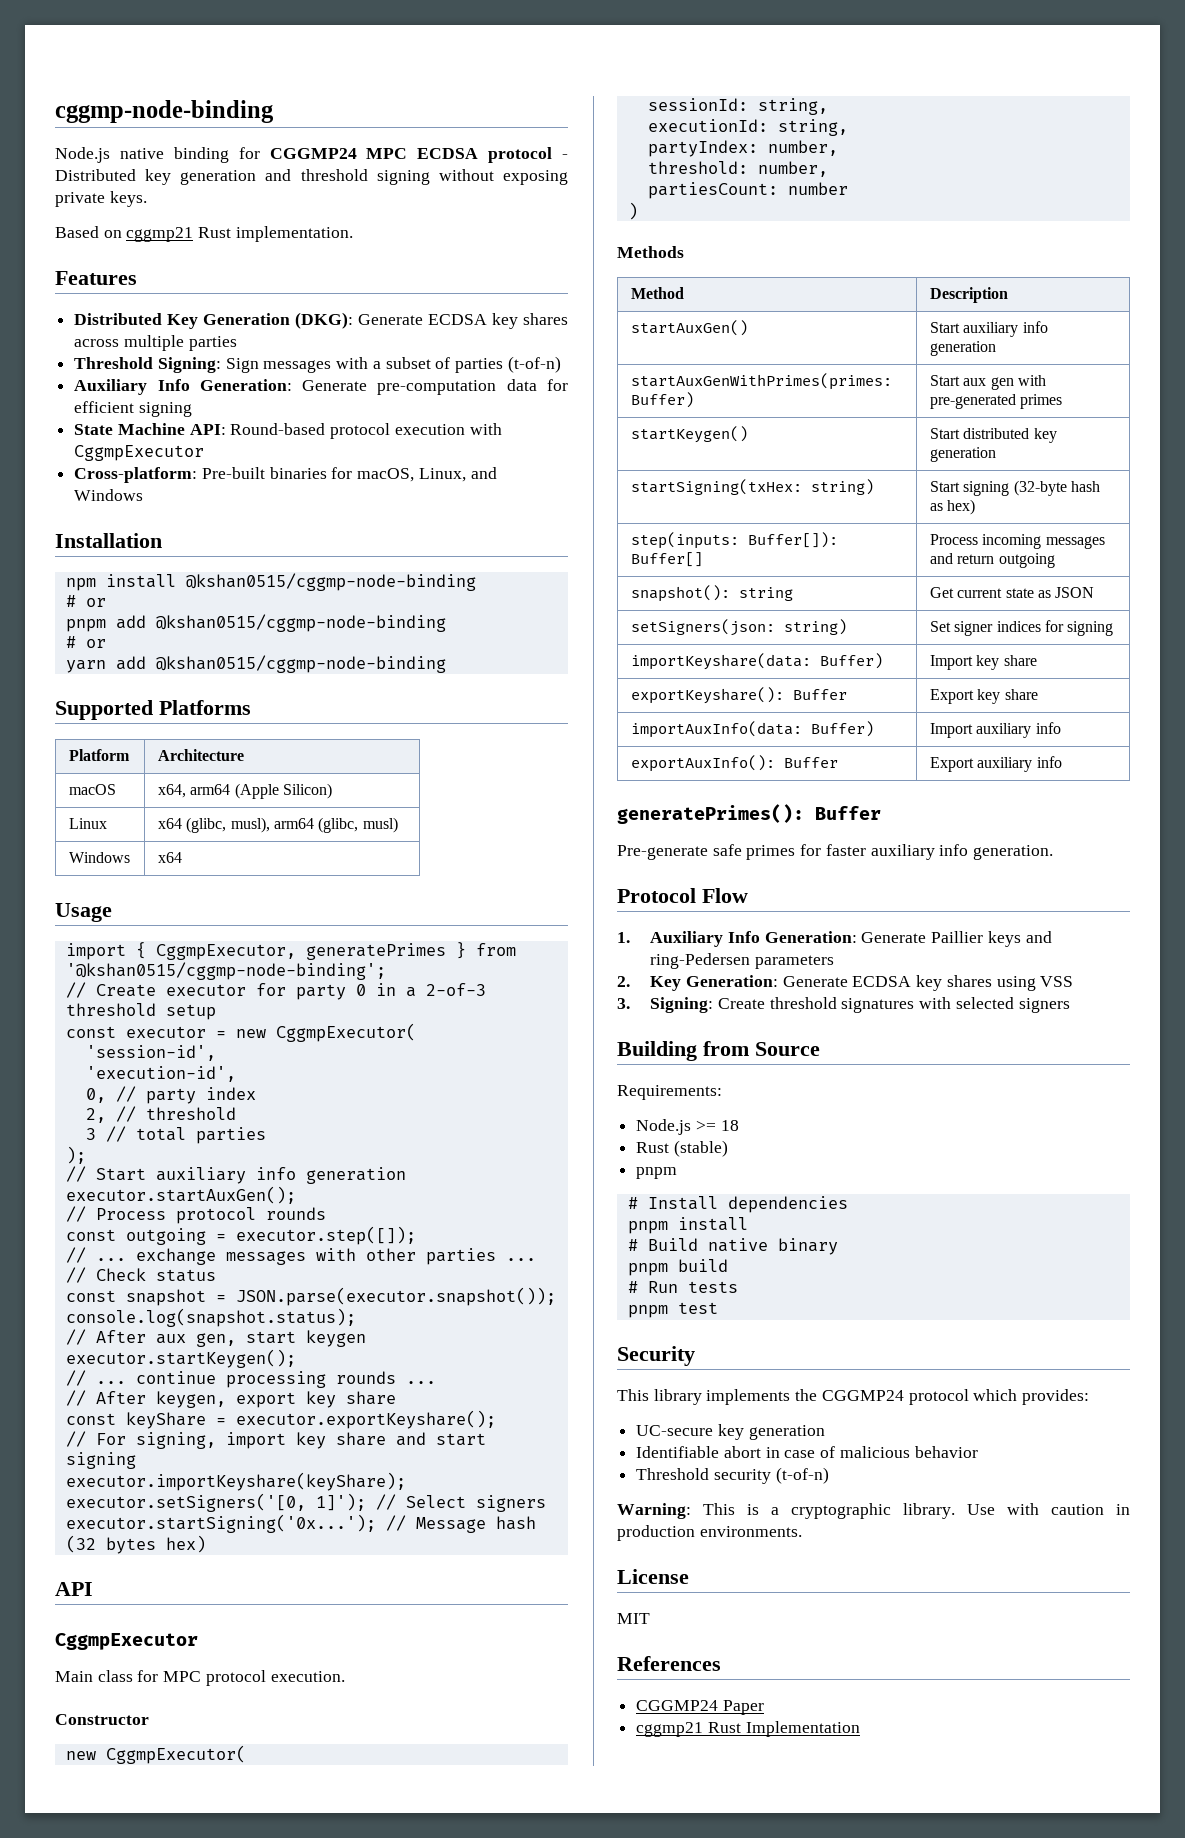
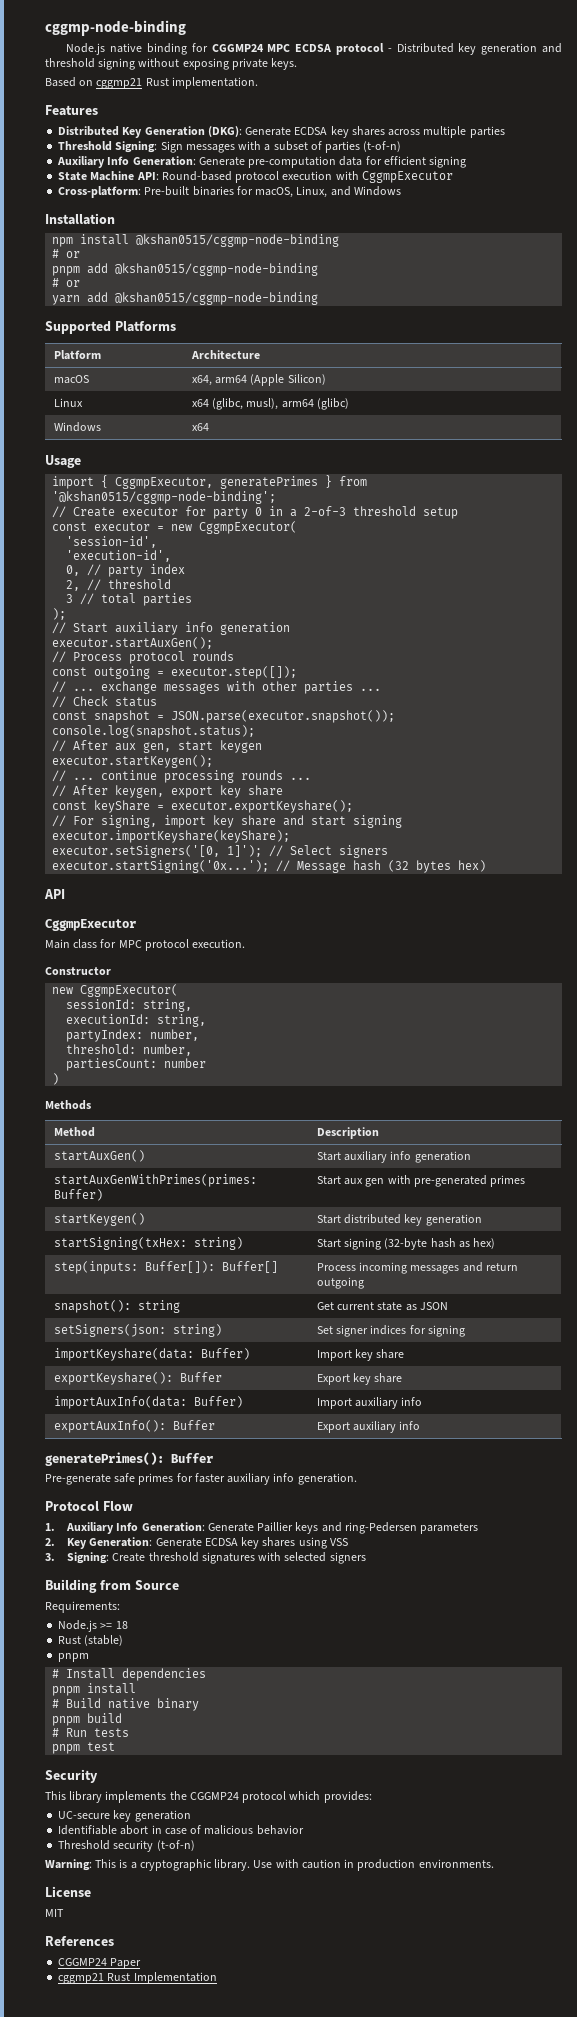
[318,817,398,833] (glibc, musl) -> [316,398,349,410] (glibc)

